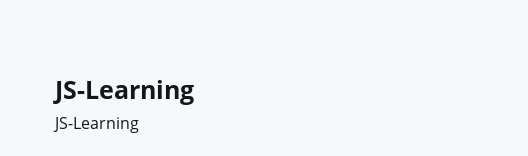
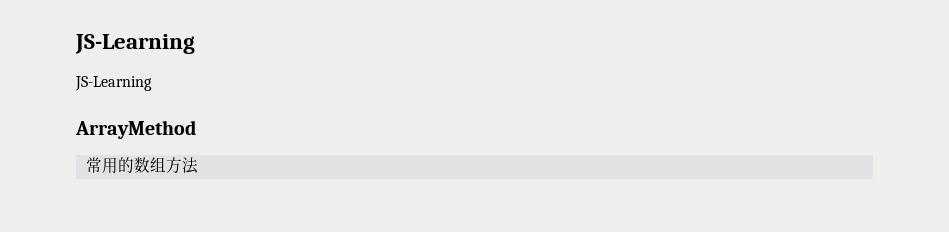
(139, 125) none -> [75,120,196,139] [85,157,198,174] // ArrayMethod // 常用的数组方法

